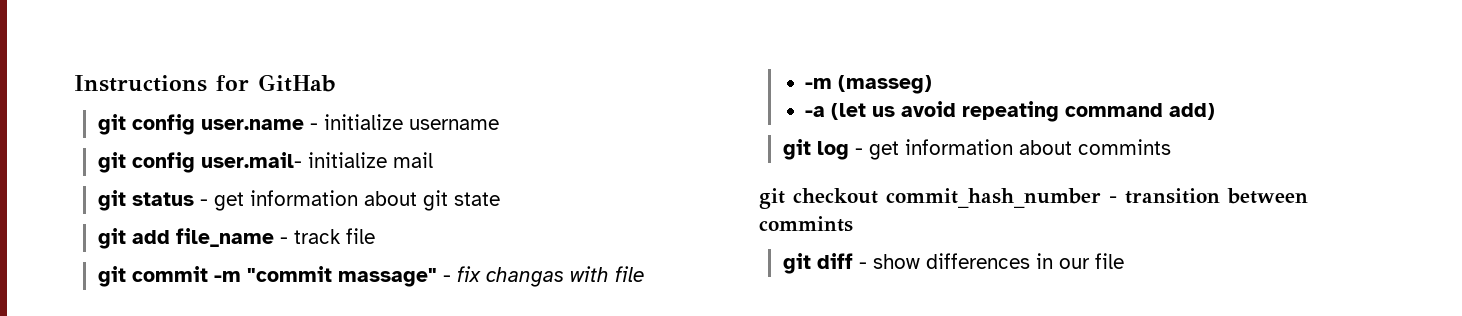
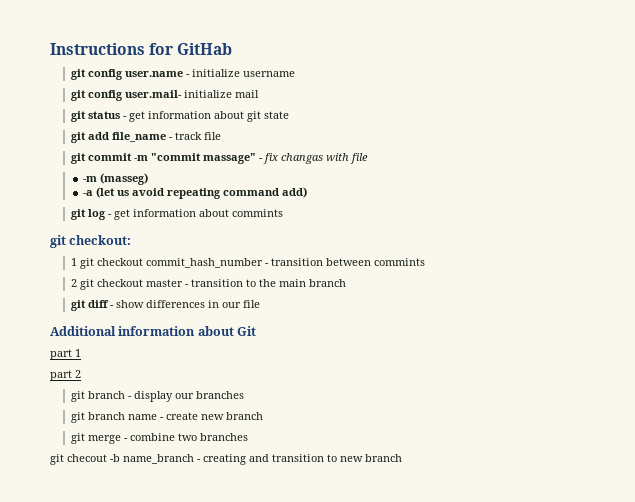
(785, 198) none -> [69,235,132,245] [70,258,94,269] checkout: // 1 git
(853, 224) none -> [70,279,346,290] // 2 git checkout master - transition to the main branch
(1124, 261) none -> [50,326,257,336] [50,349,81,360] [50,370,81,381] [70,391,244,402] [70,412,263,423] [70,433,248,444] [50,454,402,465] // Additional information about Git // part 1 // part 2 // git branch - display our branches // git branch name - create new branch // git merge - combine two branches // git checout -b name_branch - creating and transition to new branch

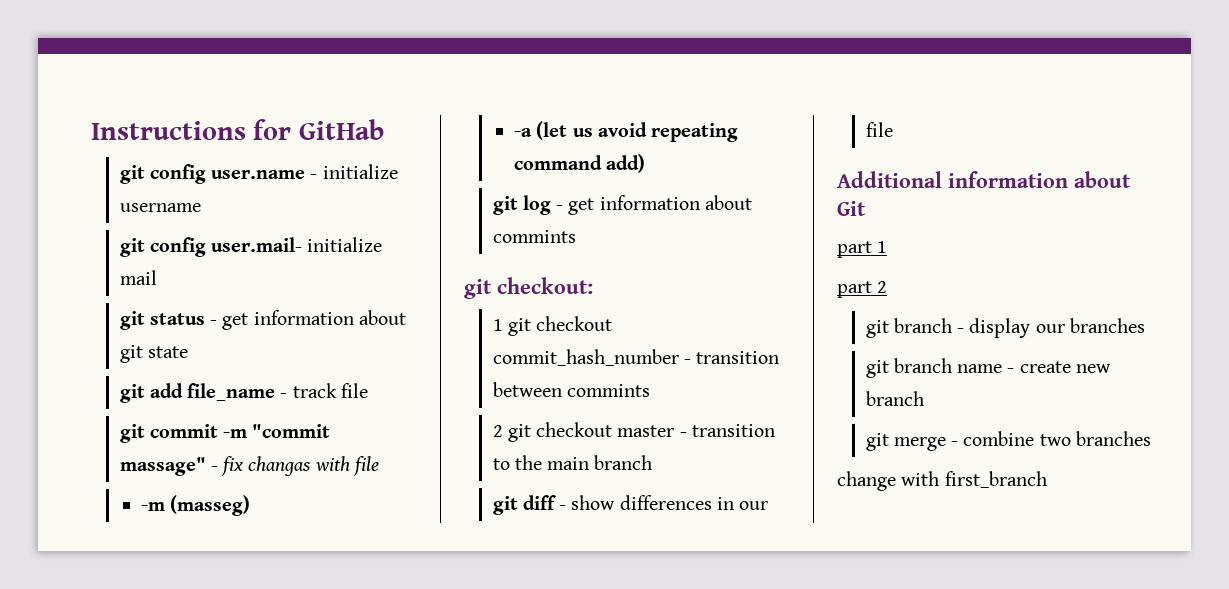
[50,454,402,465] git checout -b name_branch - creating and transition to new branch -> [837,471,1047,491] change with first_branch

